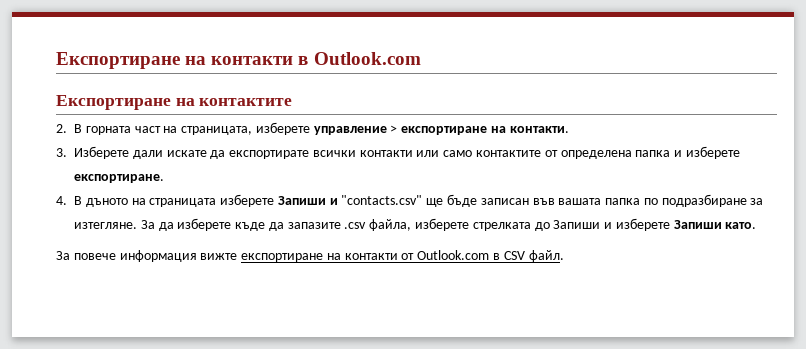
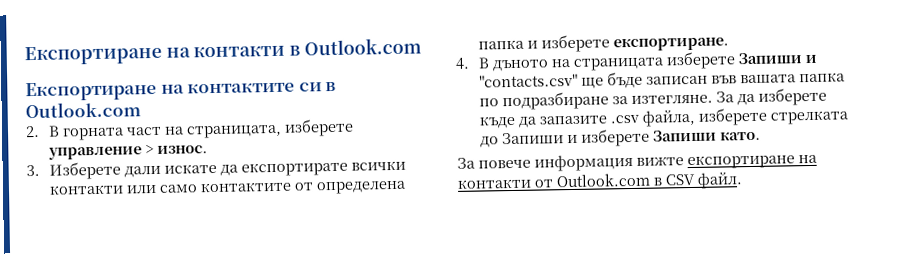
(293, 102) none -> [298,81,337,92] [25,101,141,119] си в Outlook.com
[401,126,569,135] експортиране на контакти. -> [157,145,209,154] износ.

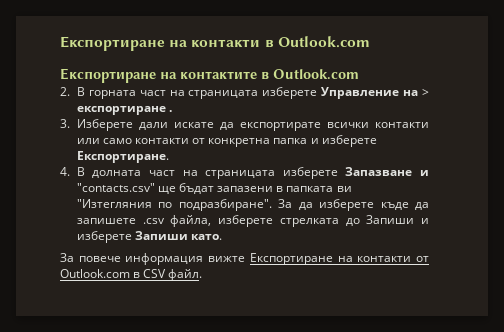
[298,82,322,92] си -> (257, 75) none
[186,118,355,139] [48,144,209,160] страницата, изберете управление > износ. -> [188,87,429,99] [76,106,173,115] страницата изберете Управление на > експортиране .
[200,180,407,195] контактите от определена -> [135,138,271,147] контакти от конкретна
[613,37,730,52] експортиране. -> [76,151,169,163] Експортиране.
[492,51,803,72] дъното на страницата изберете Запиши -> [92,167,413,179] долната част на страницата изберете Запазване
[607,71,846,89] [479,91,714,111] бъде записан във вашата папка по подразбиране за изтегляне. -> [179,183,352,194] [76,199,272,211] бъдат запазени в папката ви "Изтегляния по подразбиране".
[539,115,608,125] запазите -> [76,218,136,224] запишете
[687,154,795,170] експортиране -> [249,253,333,265] Експортиране

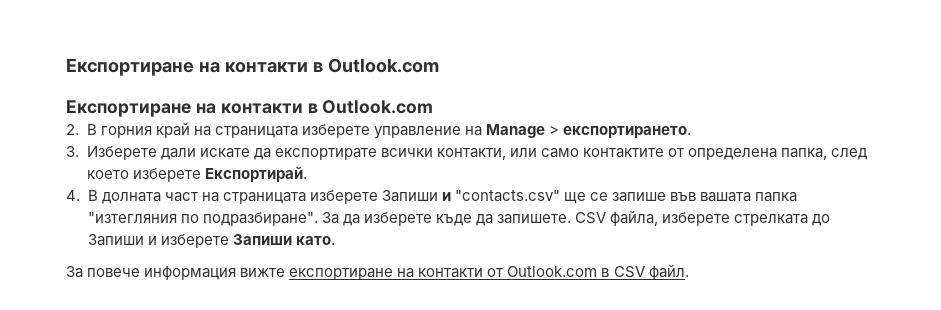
[180,71,257,79] контактите -> [220,103,303,114] контакти
[88,87,429,99] [76,106,173,115] горната част на страницата изберете Управление на > експортиране . -> [100,122,691,139] горния край на страницата изберете управление на Manage > експортирането.
[375,122,429,128] контакти -> [436,148,506,160] контакти,
[135,135,377,147] [76,151,169,163] контакти от конкретна папка и изберете Експортиране. -> [582,148,868,160] [86,166,307,182] контактите от определена папка, след което изберете Експортирай.
[345,167,413,176] Запазване -> [381,190,438,202] Запиши
[179,183,352,194] [76,199,152,208] бъдат запазени в папката ви "Изтегляния -> [590,192,798,202] [87,212,177,223] се запише във вашата папка "изтегляния
[76,218,165,224] запишете .csv -> [496,212,606,224] запишете. CSV
[249,253,333,265] Експортиране -> [289,268,394,280] експортиране

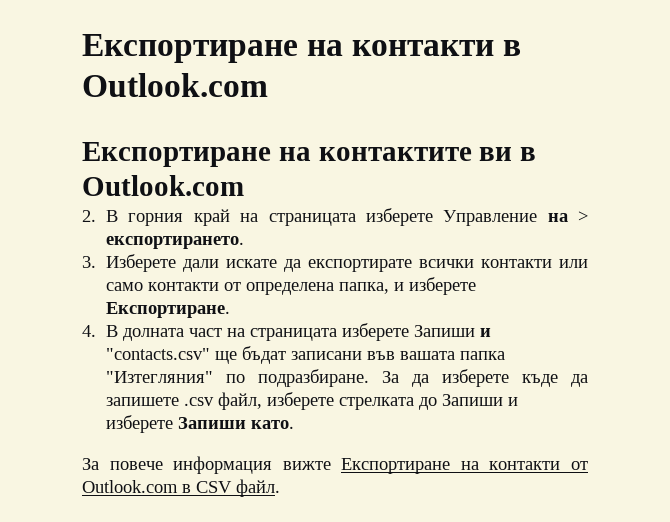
[220,103,303,114] контакти -> [318,147,513,161] контактите ви
[373,124,545,139] управление на Manage -> [443,210,568,226] Управление на
[436,148,506,160] контакти, -> [481,259,553,268] контакти
[582,148,664,158] контактите -> [148,282,220,291] контакти
[831,148,868,160] [86,166,307,182] след което изберете Експортирай. -> [394,277,477,295] [106,302,231,318] и изберете Експортиране.
[590,192,667,202] се запише -> [242,346,363,364] бъдат записани
[87,212,318,226] "изтегляния по подразбиране". -> [106,369,370,387] "Изтегляния" по подразбиране.
[496,210,658,226] запишете. CSV файла, -> [106,392,263,410] запишете .csv файл,
[289,268,394,280] експортиране -> [341,458,451,474] Експортиране

